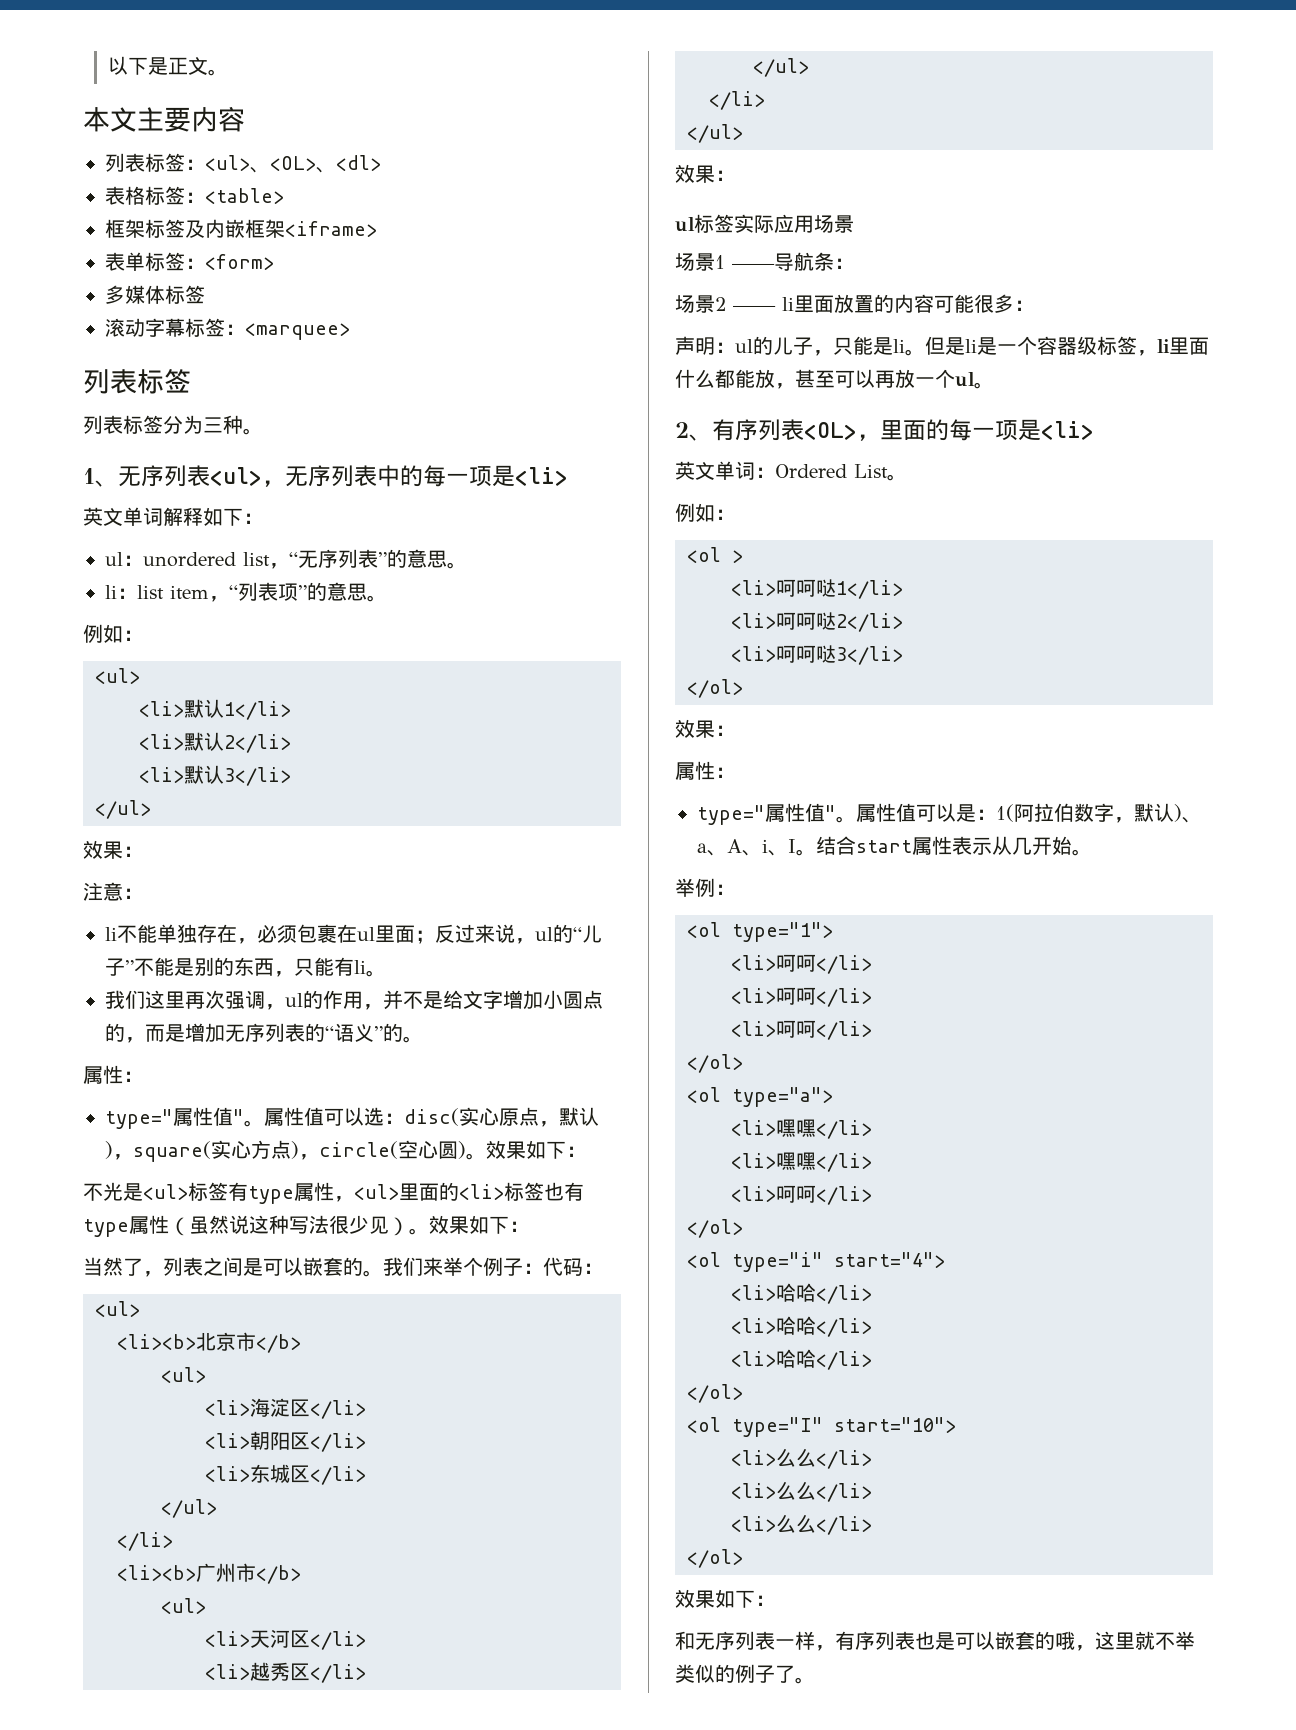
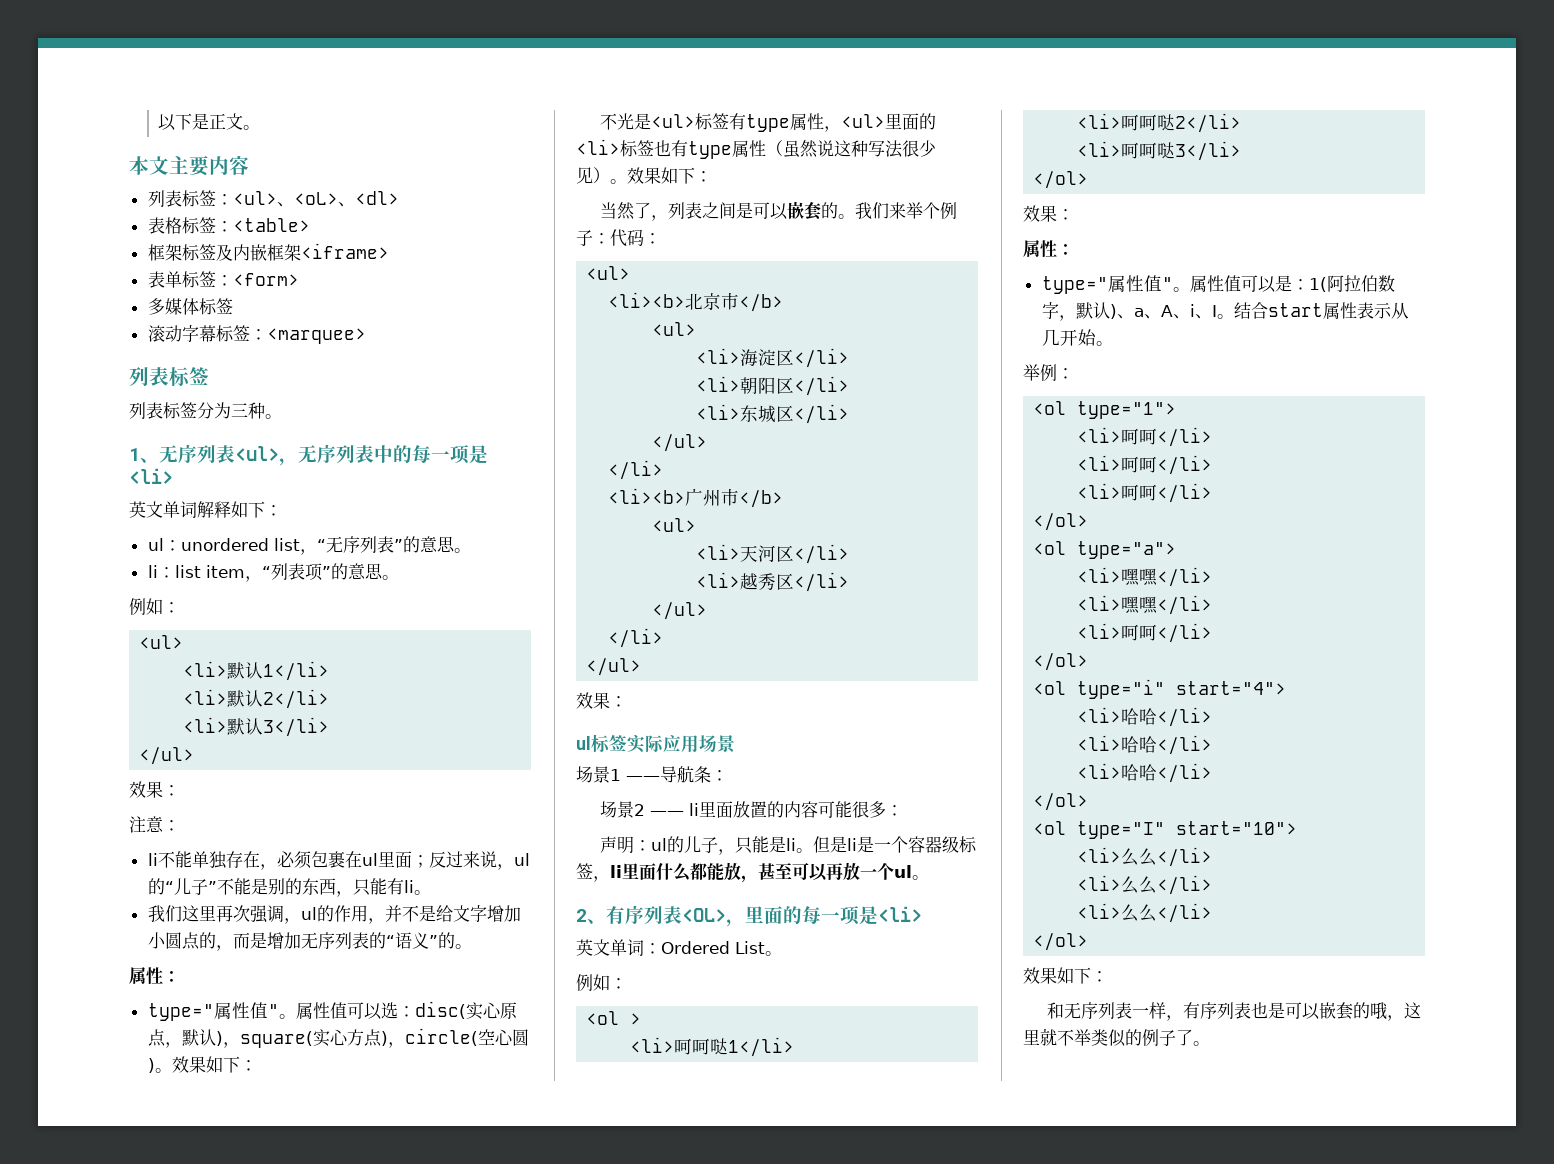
[270,156,316,171] <OL> -> [293,192,338,205] <oL>

